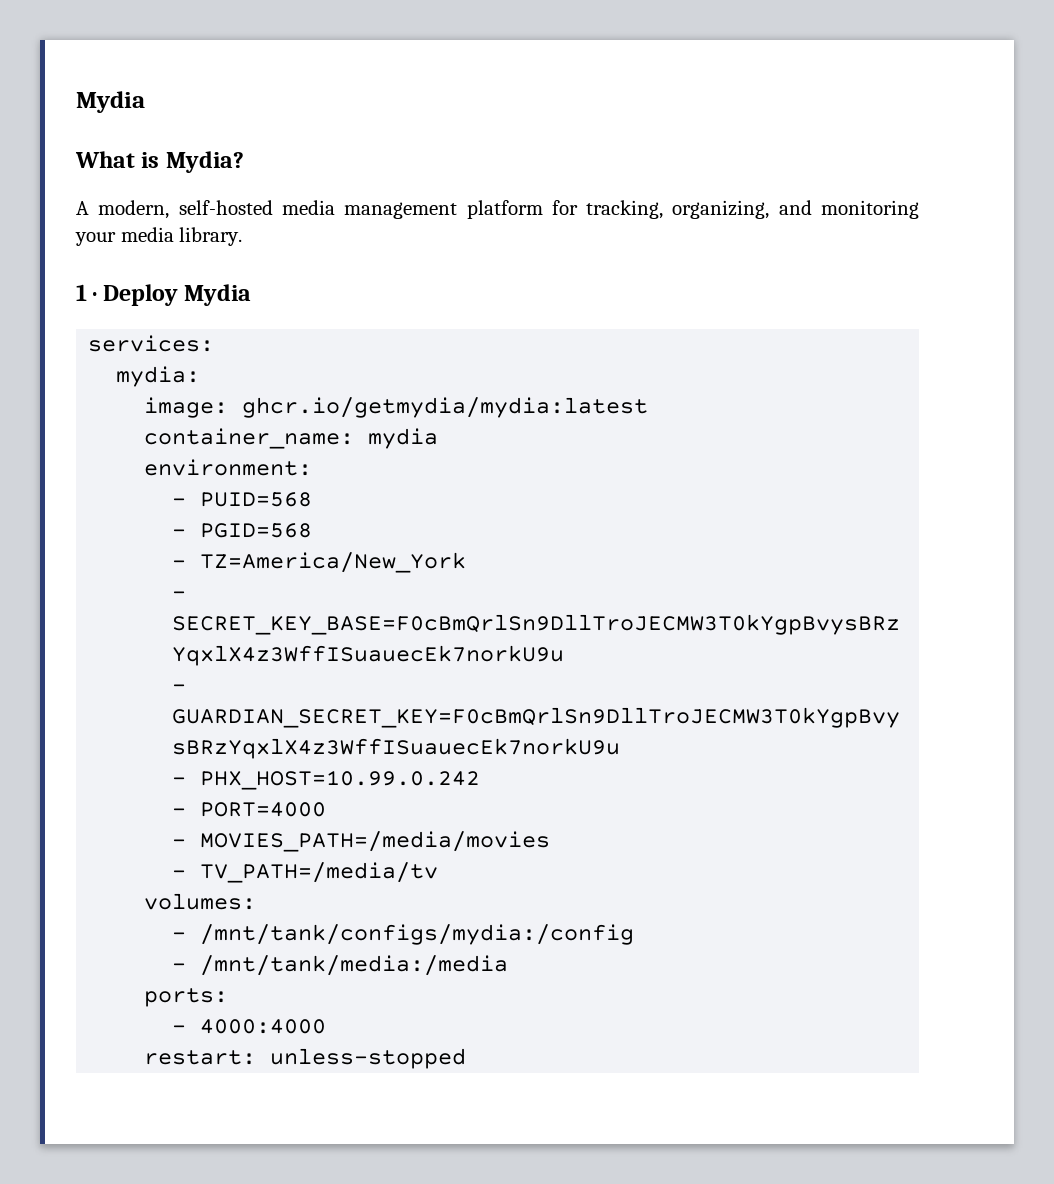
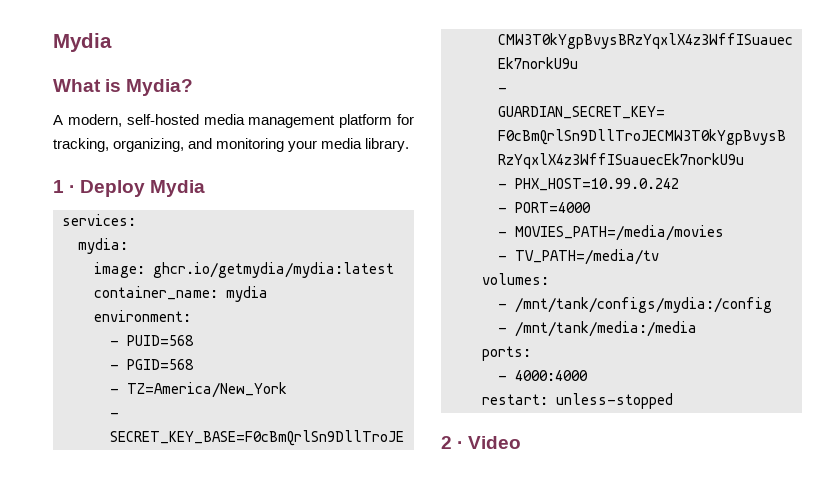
(467, 1058) none -> [441,436,522,449] // 2 · Video

